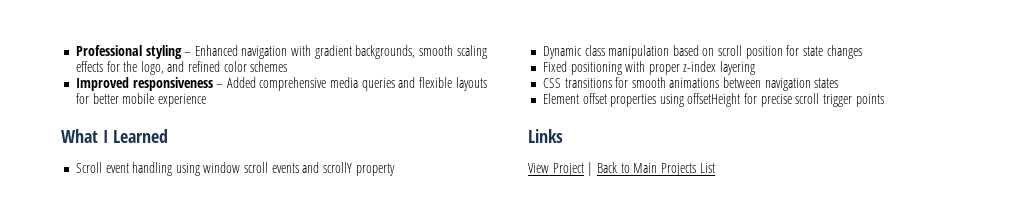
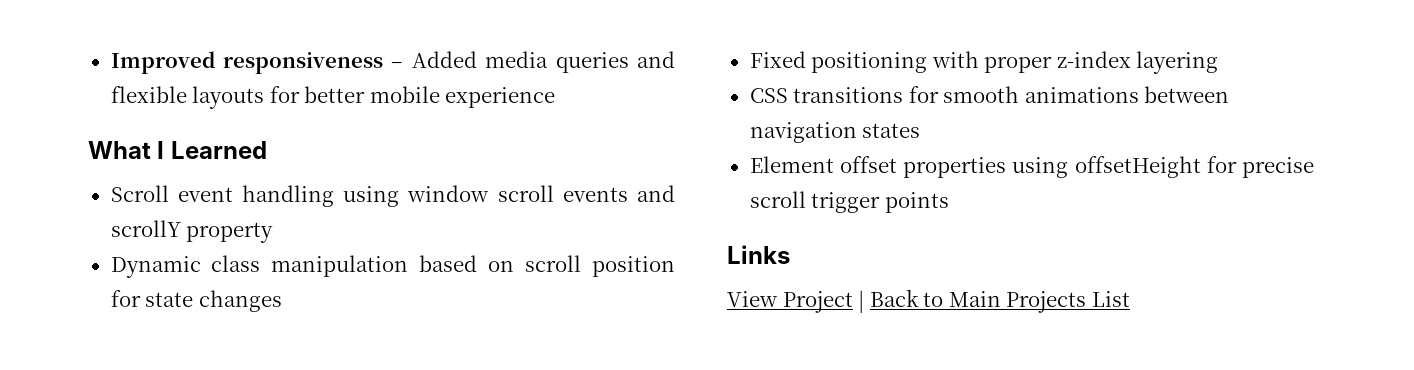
[75,45,487,59] [75,61,288,75] Professional styling – Enhanced navigation with gradient backgrounds, smooth scaling effects for the logo, and refined color schemes // -> (110, 62) none
[259,77,327,91] comprehensive -> (477, 59) none

